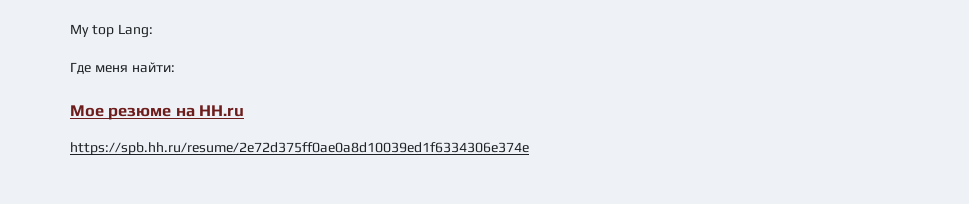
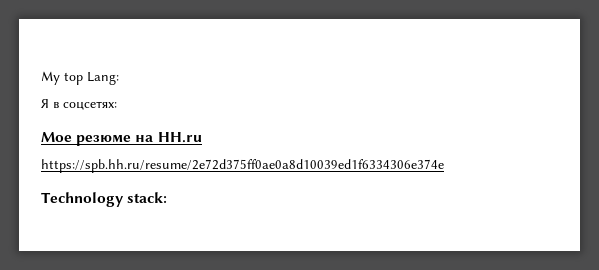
[70,62,175,74] Где меня найти: -> [41,99,117,110] Я в соцсетях:
(529, 148) none -> [41,192,168,207] // Technology stack:

